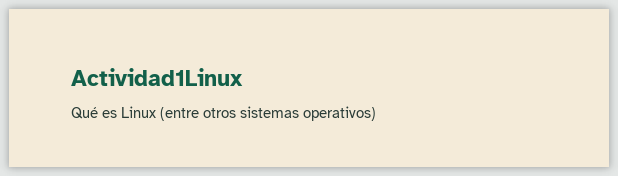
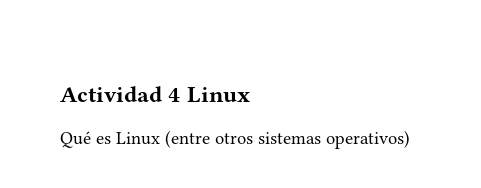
[71,68,243,86] Actividad1Linux -> [60,86,250,103] Actividad 4 Linux

